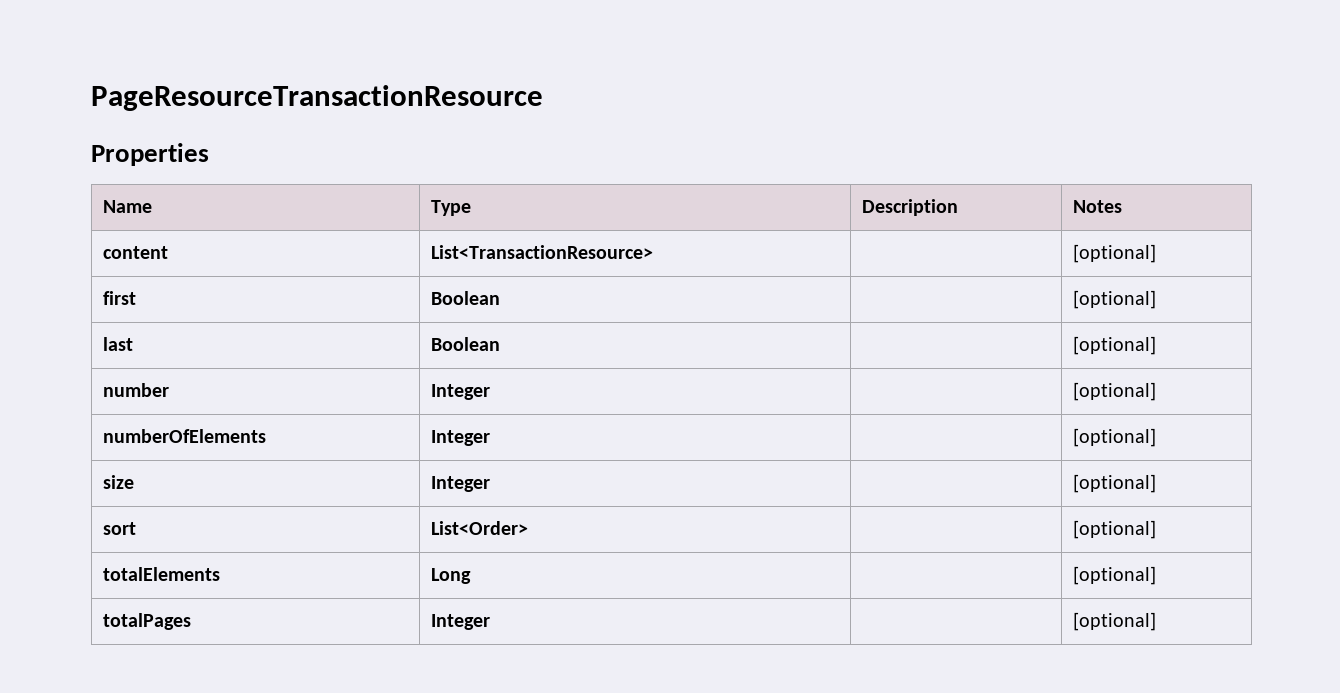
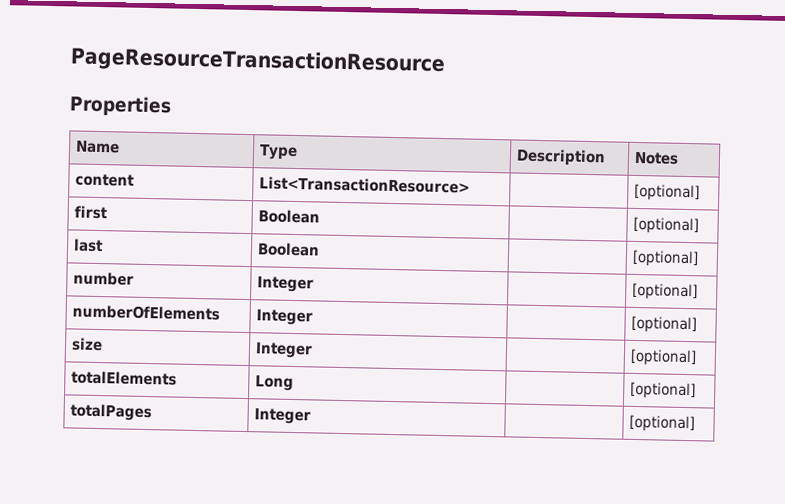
[103,522,137,535] [431,521,529,535] [1073,520,1157,539] // sort | List<Order> | | [optional] -> (697, 357) none

